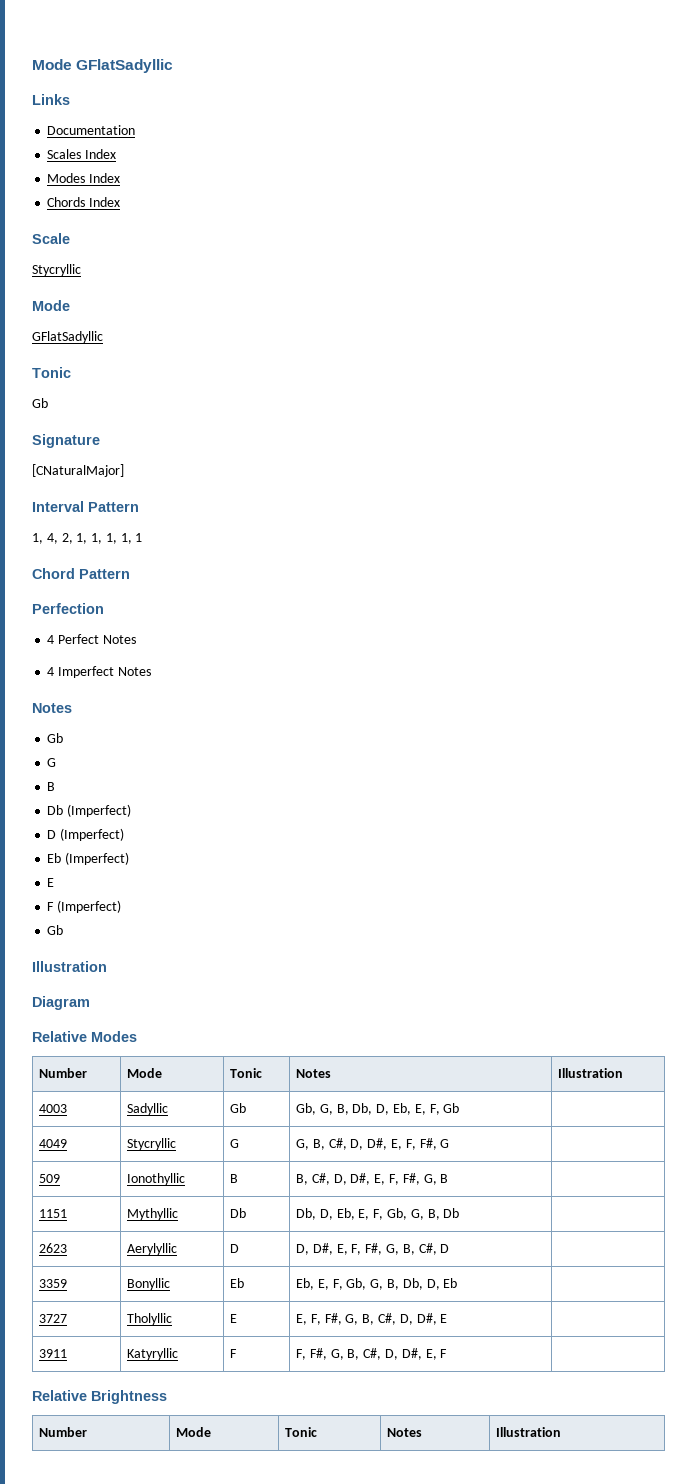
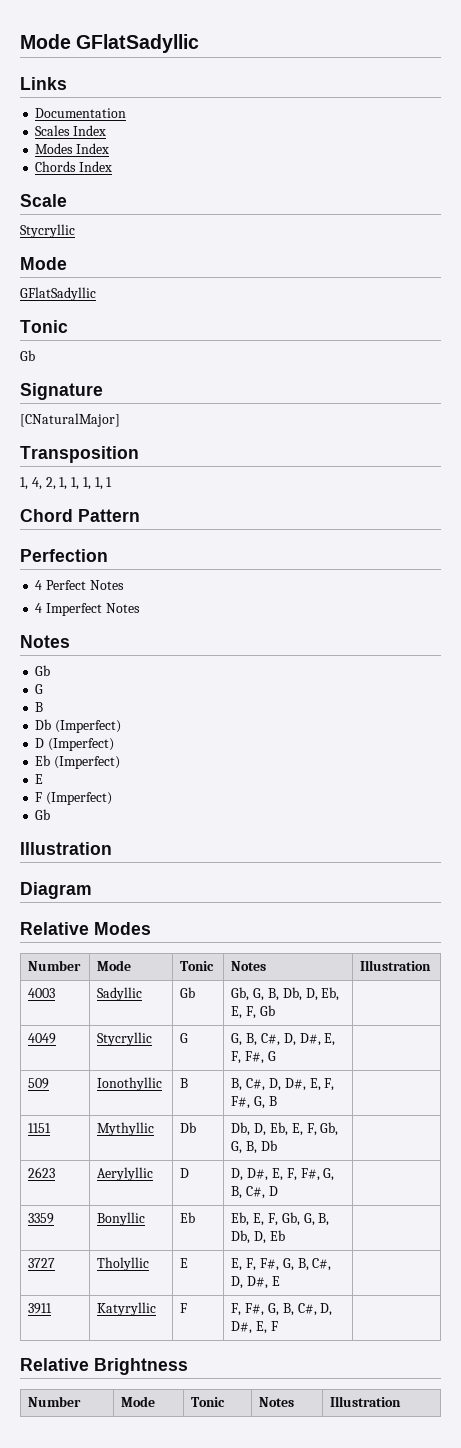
[32,501,139,512] Interval Pattern -> [20,446,139,463] Transposition

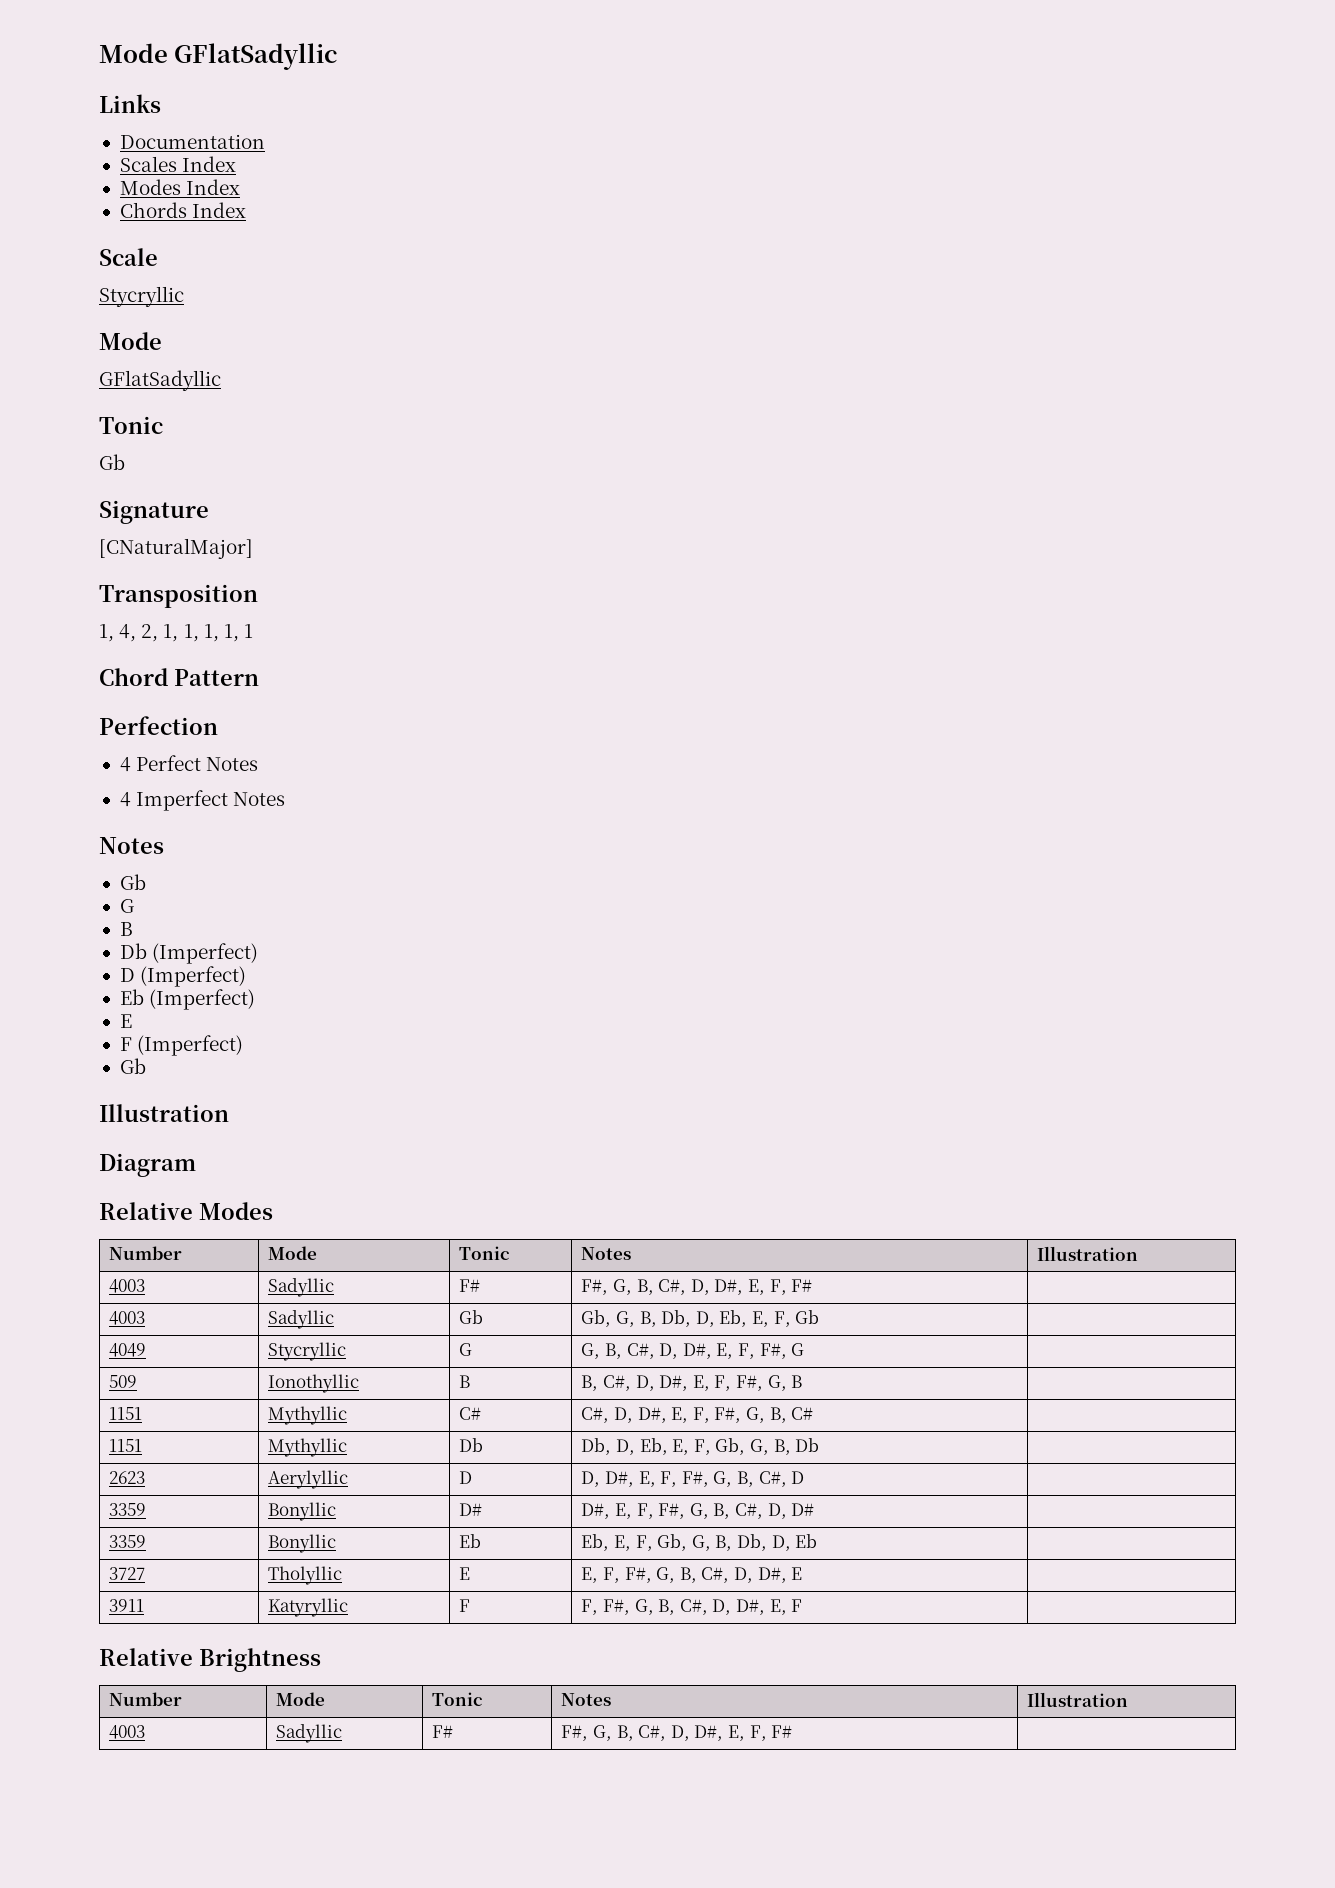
(432, 965) none -> [109,1279,146,1293] [268,1278,335,1297] [459,1279,481,1292] [581,1279,813,1295] // 4003 | Sadyllic | F# | F#, G, B, C#, D, D#, E, F, F# |
(278, 1101) none -> [109,1407,143,1420] [268,1406,348,1425] [459,1407,482,1420] [581,1407,814,1423] // 1151 | Mythyllic | C# | C#, D, D#, E, F, F#, G, B, C# |
(279, 1191) none -> [109,1503,147,1516] [268,1502,337,1521] [459,1503,483,1516] [581,1503,815,1519] // 3359 | Bonyllic | D# | D#, E, F, F#, G, B, C#, D, D# |
(402, 1401) none -> [109,1725,146,1739] [276,1724,343,1743] [432,1725,454,1738] [561,1725,793,1741] // 4003 | Sadyllic | F# | F#, G, B, C#, D, D#, E, F, F# |

